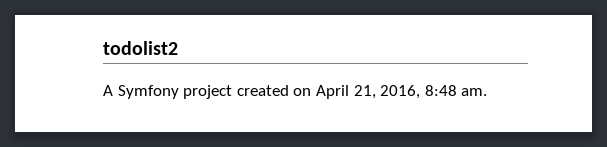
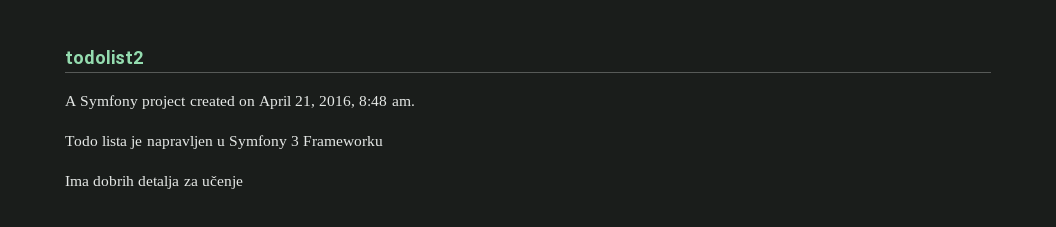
(488, 92) none -> [65,135,384,149] [65,176,243,189] // Todo lista je napravljen u Symfony 3 Frameworku // Ima dobrih detalja za učenje

